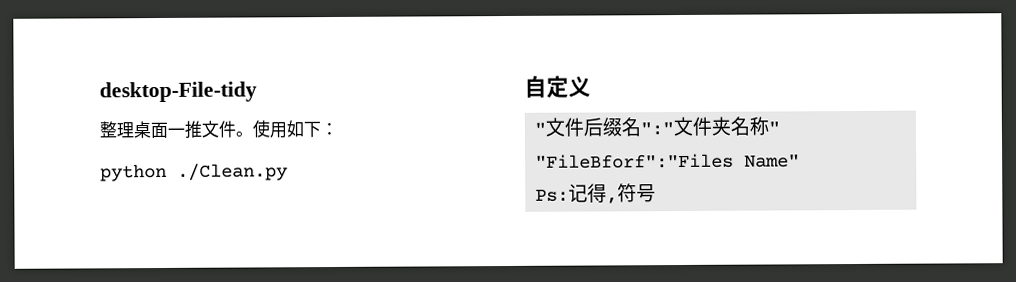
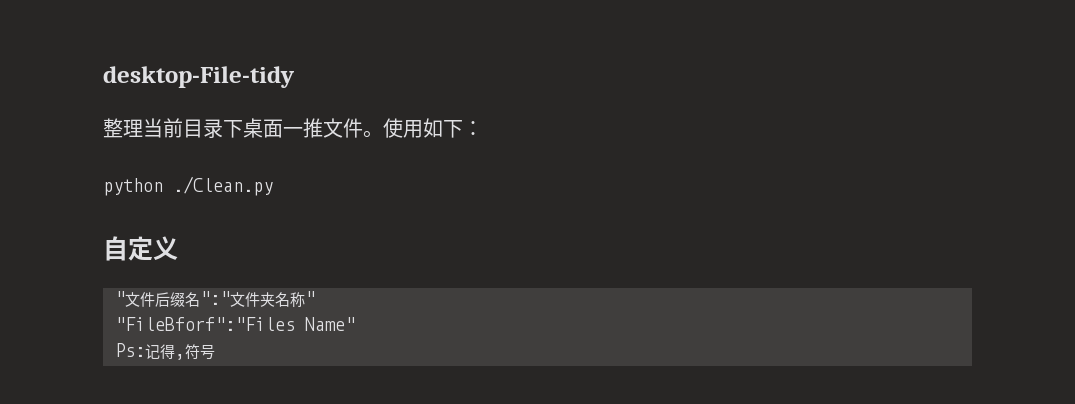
(134, 130) none -> [143,118,243,138] 当前目录下

